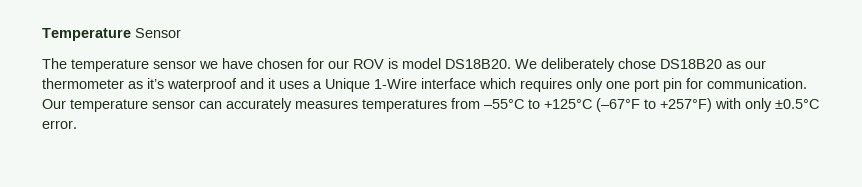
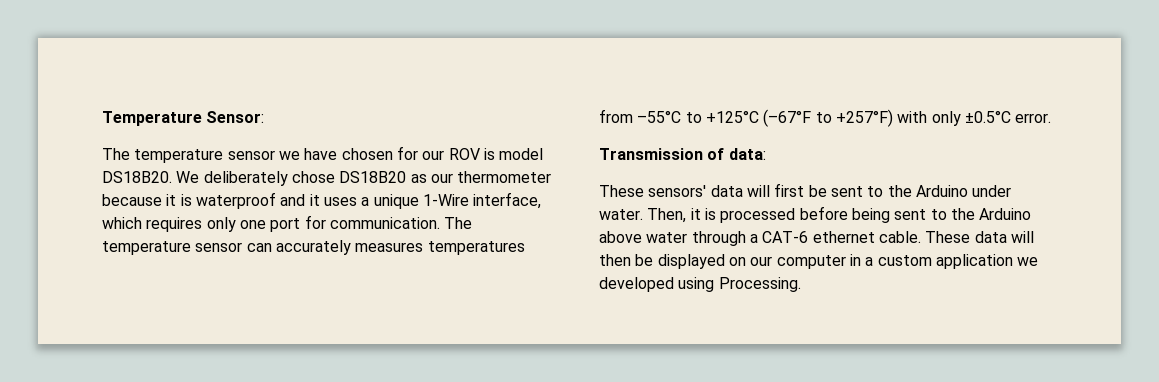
[135,28,181,38] Sensor -> [206,111,265,123] Sensor:
[128,78,164,89] as it’s -> [102,194,192,206] because it is
[325,78,476,92] Unique 1-Wire interface -> [373,192,542,209] unique 1-Wire interface,
[663,78,682,92] pin -> (301, 225) none
[42,99,66,109] Our -> [444,217,473,229] The
(77, 124) none -> [599,148,766,160] [599,183,1012,197] [599,206,1032,223] [599,231,1034,246] [599,254,1039,269] [599,277,801,292] // Transmission of data: // These sensors' data will first be sent to the Arduino under water. Then, it is processed before being sent to the Arduino above water through a CAT-6 ethernet cable. These data will then be displayed on our computer in a custom application we developed using Processing.

